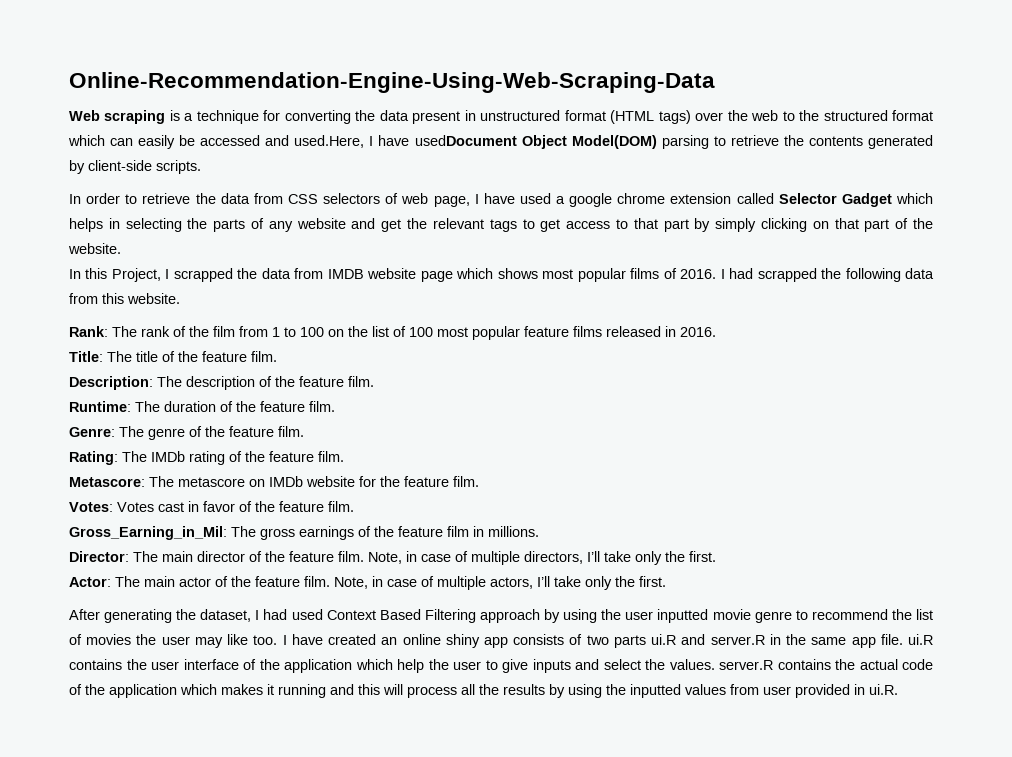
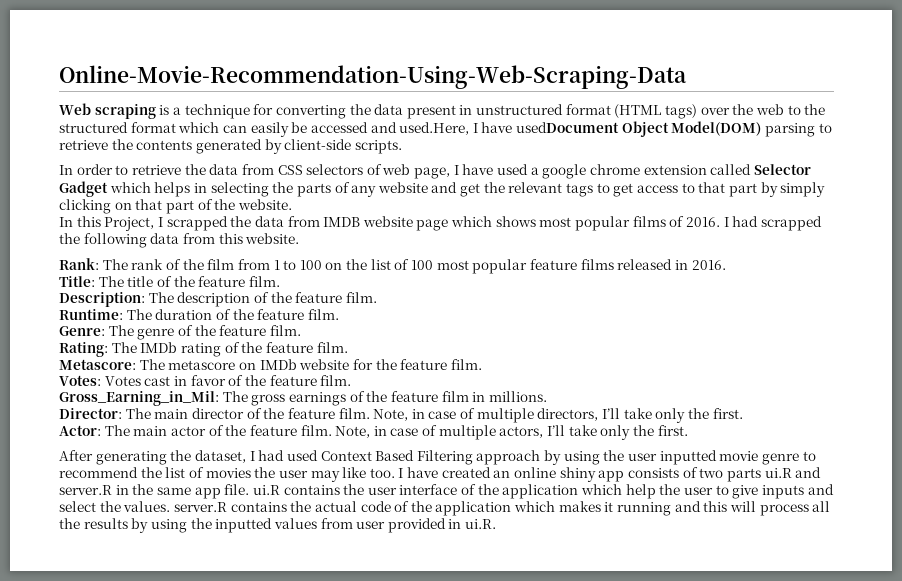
[69,72,715,93] Online-Recommendation-Engine-Using-Web-Scraping-Data -> [59,65,687,89] Online-Movie-Recommendation-Using-Web-Scraping-Data

